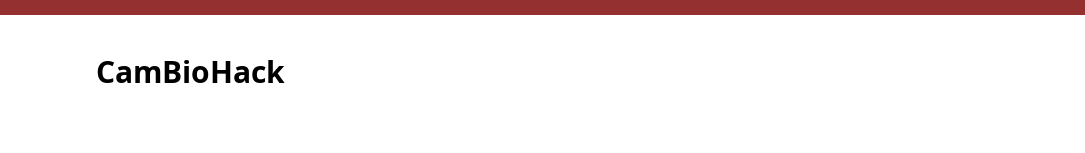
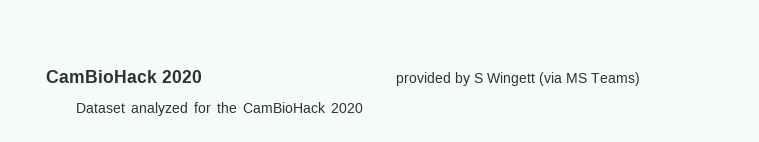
[96,60,285,83] CamBioHack -> [46,70,202,83] [76,102,363,116] [396,72,640,86] CamBioHack 2020 // Dataset analyzed for the CamBioHack 2020 provided by S Wingett (via MS Teams)

